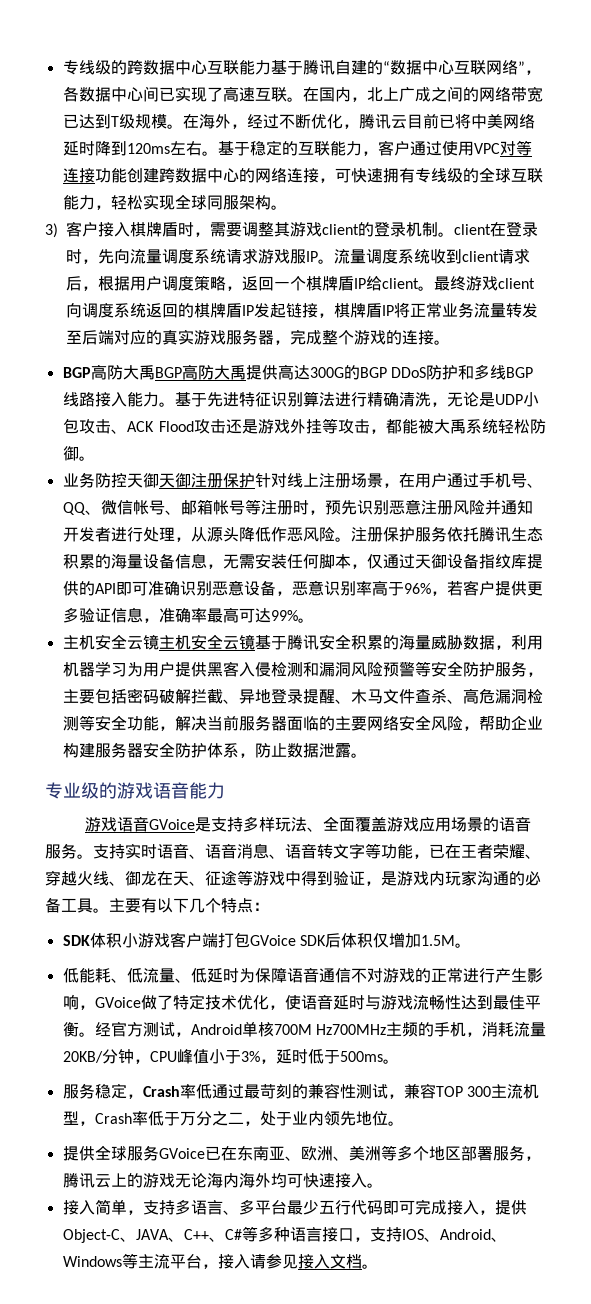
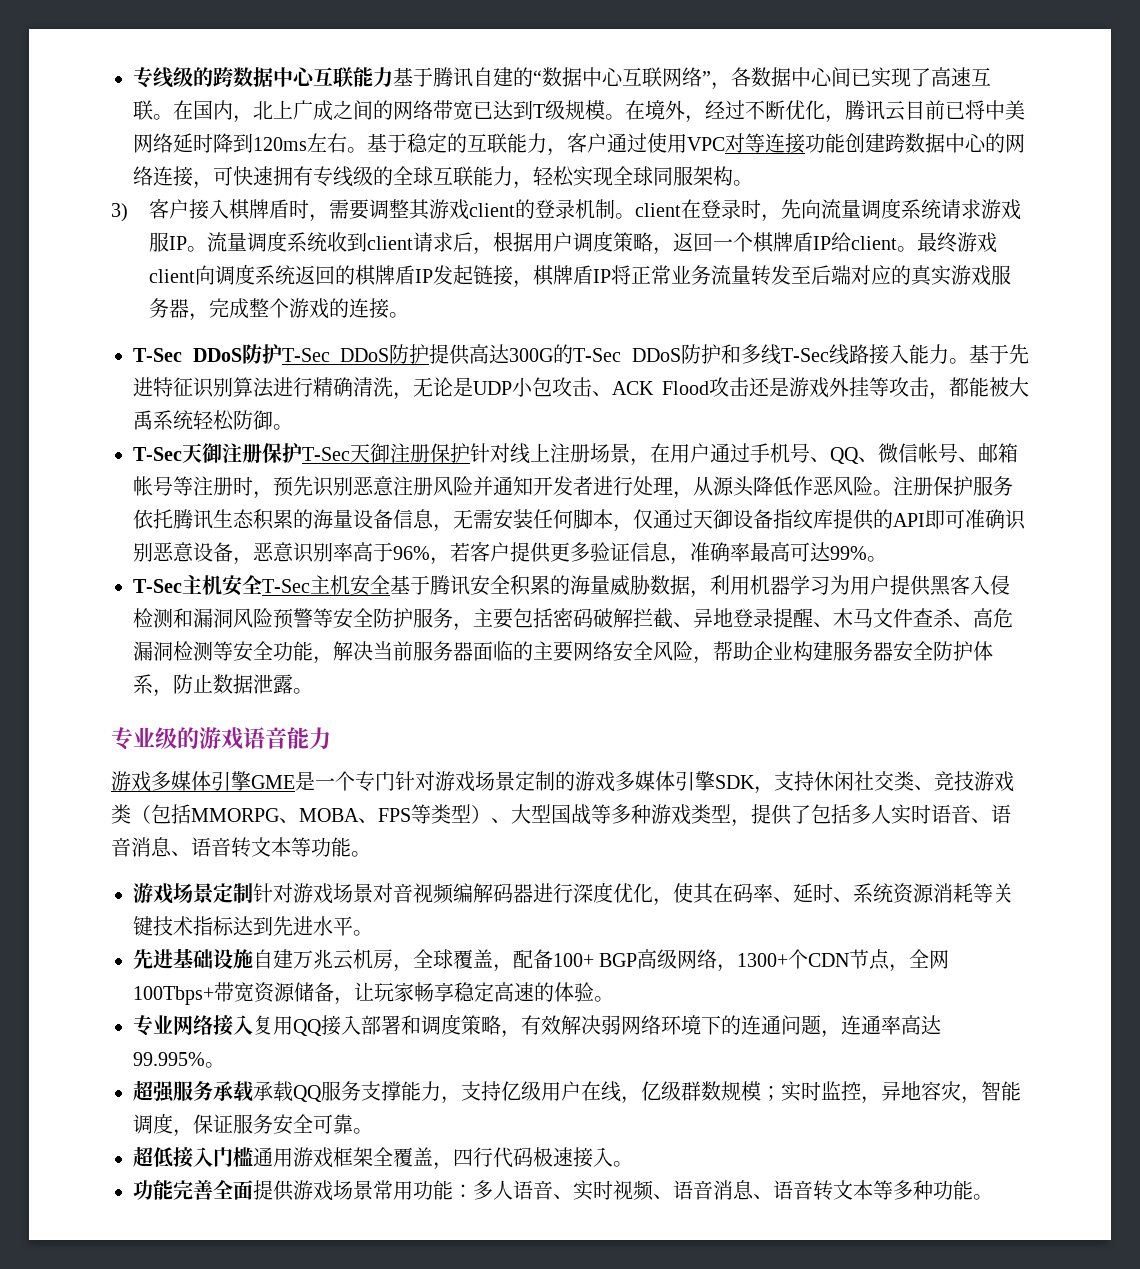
[198,114,215,129] 海 -> [645,100,665,120] 境
[62,364,246,380] BGP高防大禹BGP高防大禹 -> [133,344,430,364] T-Sec DDoS防护T-Sec DDoS防护
[359,367,387,378] BGP -> [573,348,622,362] T-Sec
[505,367,533,378] BGP -> [781,348,829,362] T-Sec
[62,472,159,488] 业务防控天御 -> [133,443,350,463] T-Sec天御注册保护T-Sec
[62,634,255,650] 主机安全云镜主机安全云镜 -> [133,575,390,596] T-Sec主机安全T-Sec主机安全
[116,816,531,832] [45,843,125,859] 语音GVoice是支持多样玩法、全面覆盖游戏应用场景的语音服务。支持 -> [151,771,1014,794] [111,804,891,827] 多媒体引擎GME是一个专门针对游戏场景定制的游戏多媒体引擎SDK，支持休闲社交类、竞技游戏类（包括MMORPG、MOBA、FPS等类型）、大型国战等多种游戏类型，提供了包括多人
[349,843,541,859] [45,870,541,886] [45,897,269,913] [62,932,471,948] [62,967,543,983] [62,994,541,1010] [62,1021,546,1037] [62,1049,399,1064] [62,1083,539,1099] [62,1111,404,1126] [62,1145,541,1161] [62,1173,383,1188] [62,1199,527,1215] [62,1226,507,1243] [62,1253,362,1269] 字等功能，已在王者荣耀、穿越火线、御龙在天、征途等游戏中得到验证，是游戏内玩家沟通的必备工具。主要有以下几个特点： // SDK体积小游戏客户端打包GVoice SDK后体积仅增加1.5M。 // 低能耗、低流量、低延时为保障语音通信不对游戏的正常进行产生影响，GVoice做了特定技术优化，使语音延时与游戏流畅性达到最佳平衡。经官方测试，Android单核700M Hz700MHz主频的手机，消耗流量20KB/分钟，CPU峰值小于3%，延时低于500ms。 // 服务稳定，Crash率低通过最苛刻的兼容性测试，兼容TOP 300主流机型，Crash率低于万分之二，处于业内领先地位。 // 提供全球服务GVoice已在东南亚、欧洲、美洲等多个地区部署服务，腾讯云上的游戏无论海内海外均可快速接入。 // 接入简单，支持多语言、多平台最少五行代码即可完成接入，提供Object-C、JAVA、C++、C#等多种语言接口，支持IOS、Android、Windows等主流平台，接入请参见接入文档 -> [271,837,371,857] [133,882,1013,906] [133,916,373,936] [133,948,950,972] [133,982,614,1005] [133,1014,941,1038] [133,1052,225,1068] [133,1080,1021,1104] [133,1113,373,1137] [133,1146,633,1170] [133,1180,973,1201] 本等功能。 // 游戏场景定制针对游戏场景对音视频编解码器进行深度优化，使其在码率、延时、系统资源消耗等关键技术指标达到先进水平。 // 先进基础设施自建万兆云机房，全球覆盖，配备100+ BGP高级网络，1300+个CDN节点，全网100Tbps+带宽资源储备，让玩家畅享稳定高速的体验。 // 专业网络接入复用QQ接入部署和调度策略，有效解决弱网络环境下的连通问题，连通率高达99.995%。 // 超强服务承载承载QQ服务支撑能力，支持亿级用户在线，亿级群数规模；实时监控，异地容灾，智能调度，保证服务安全可靠。 // 超低接入门槛通用游戏框架全覆盖，四行代码极速接入。 // 功能完善全面提供游戏场景常用功能：多人语音、实时视频、语音消息、语音转文本等多种功能

